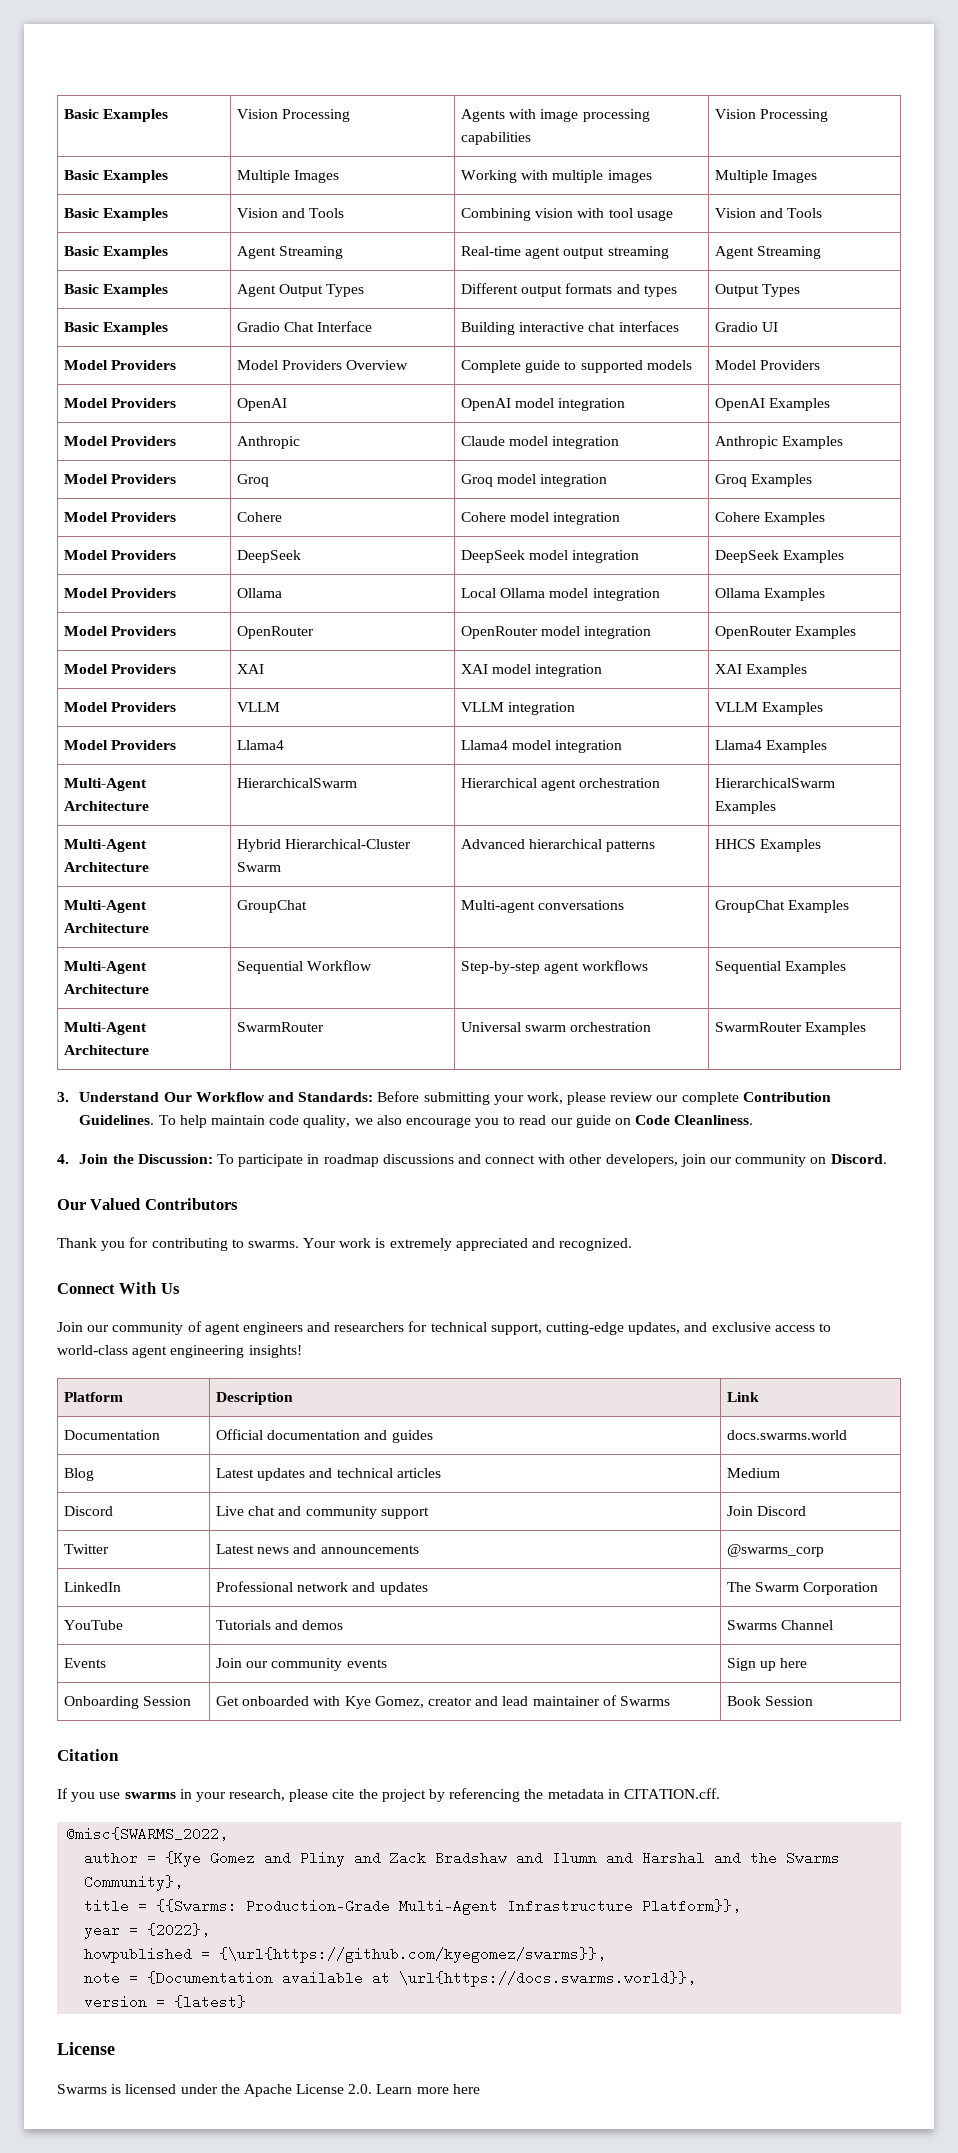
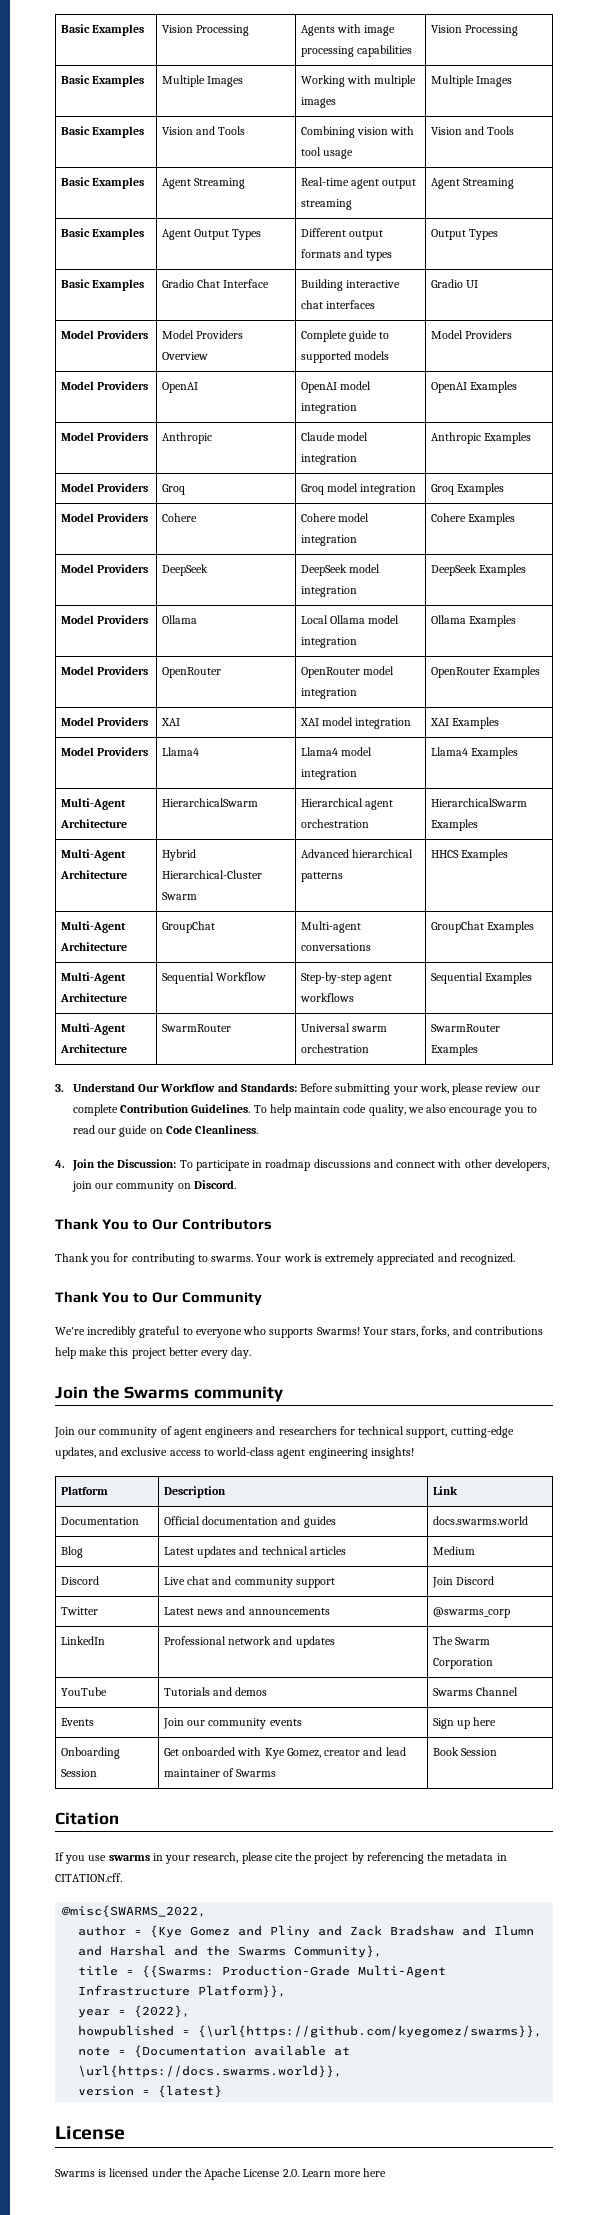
[64,702,177,712] [237,702,281,712] [461,702,576,715] [715,702,824,715] // Model Providers | VLLM | VLLM integration | VLLM Examples -> (500, 723) none
[57,1198,141,1210] Our Valued -> [55,1218,178,1230] Thank You to Our
[57,1282,180,1294] Connect With Us -> [55,1291,262,1306] [55,1326,543,1338] [55,1347,252,1359] [55,1386,283,1402] Thank You to Our Community // We're incredibly grateful to everyone who supports Swarms! Your stars, forks, and contributions help make this project better every day. // Join the Swarms community

